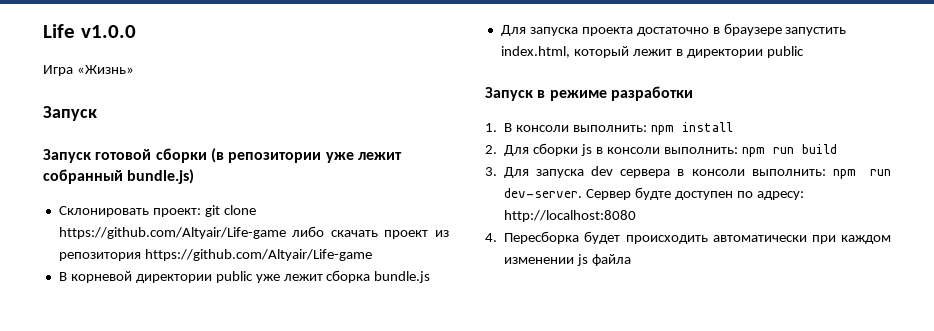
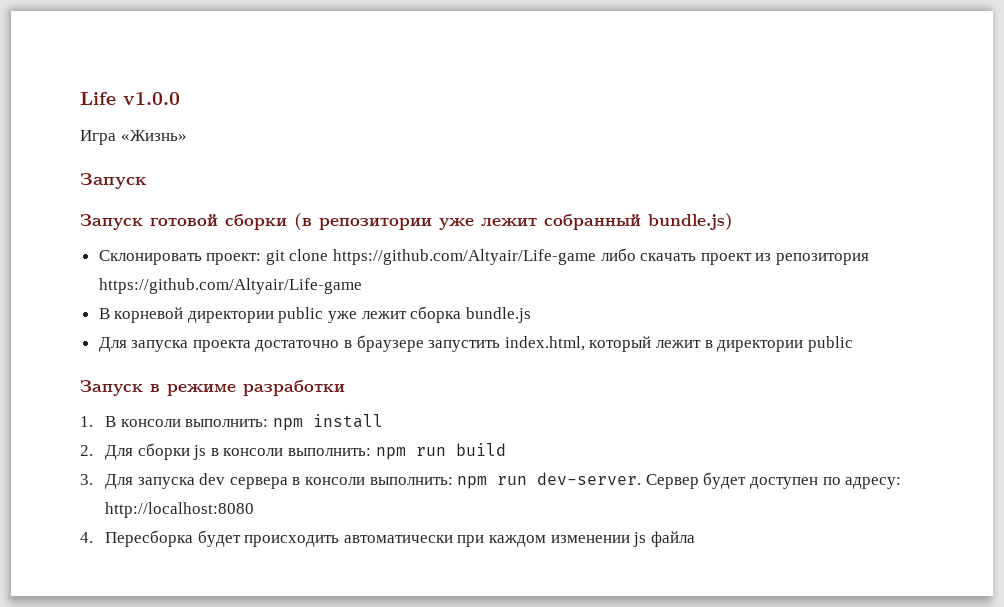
[635,187,672,200] будте -> [703,472,747,489] будет

